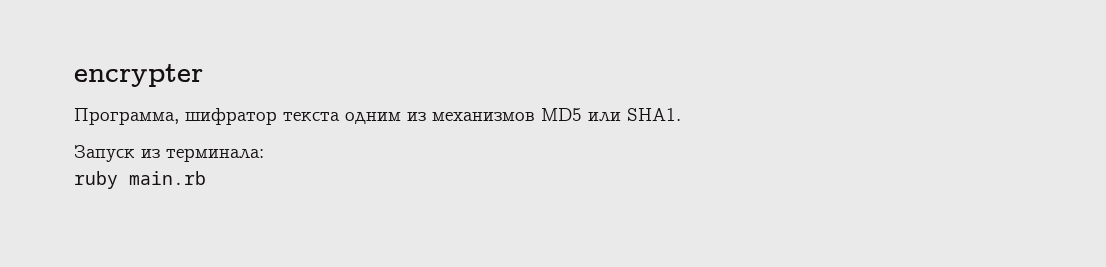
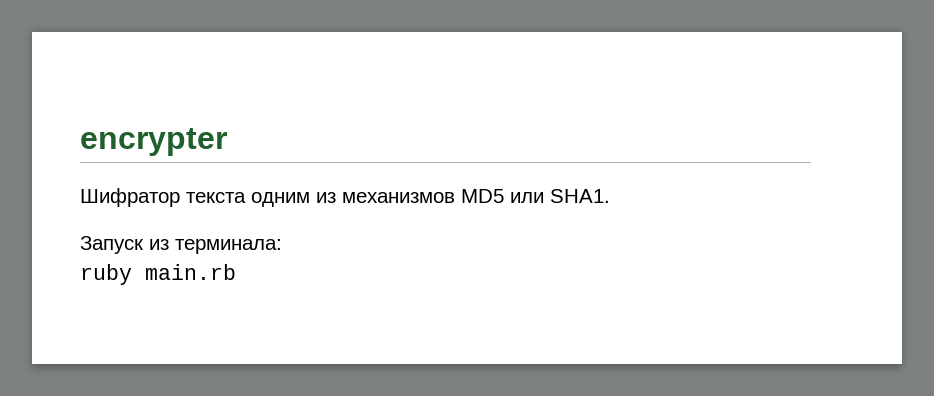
[74,108,277,125] Программа, шифратор -> [80,188,180,207] Шифратор

